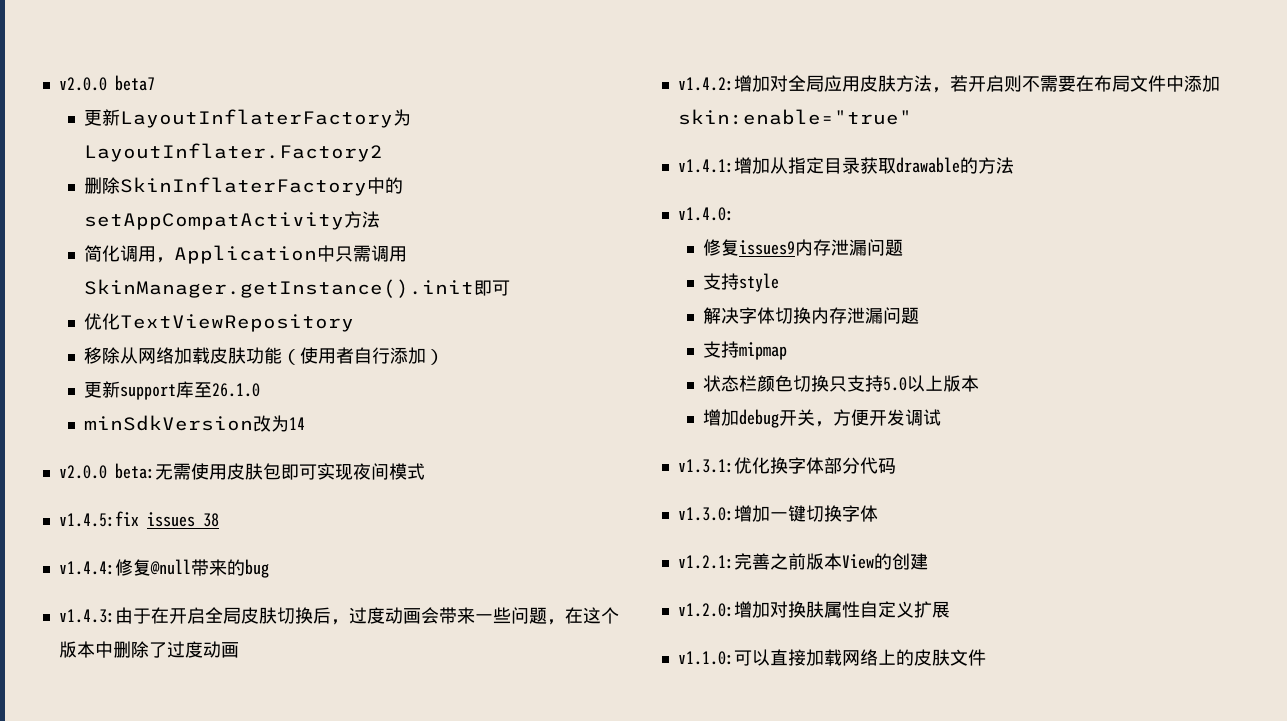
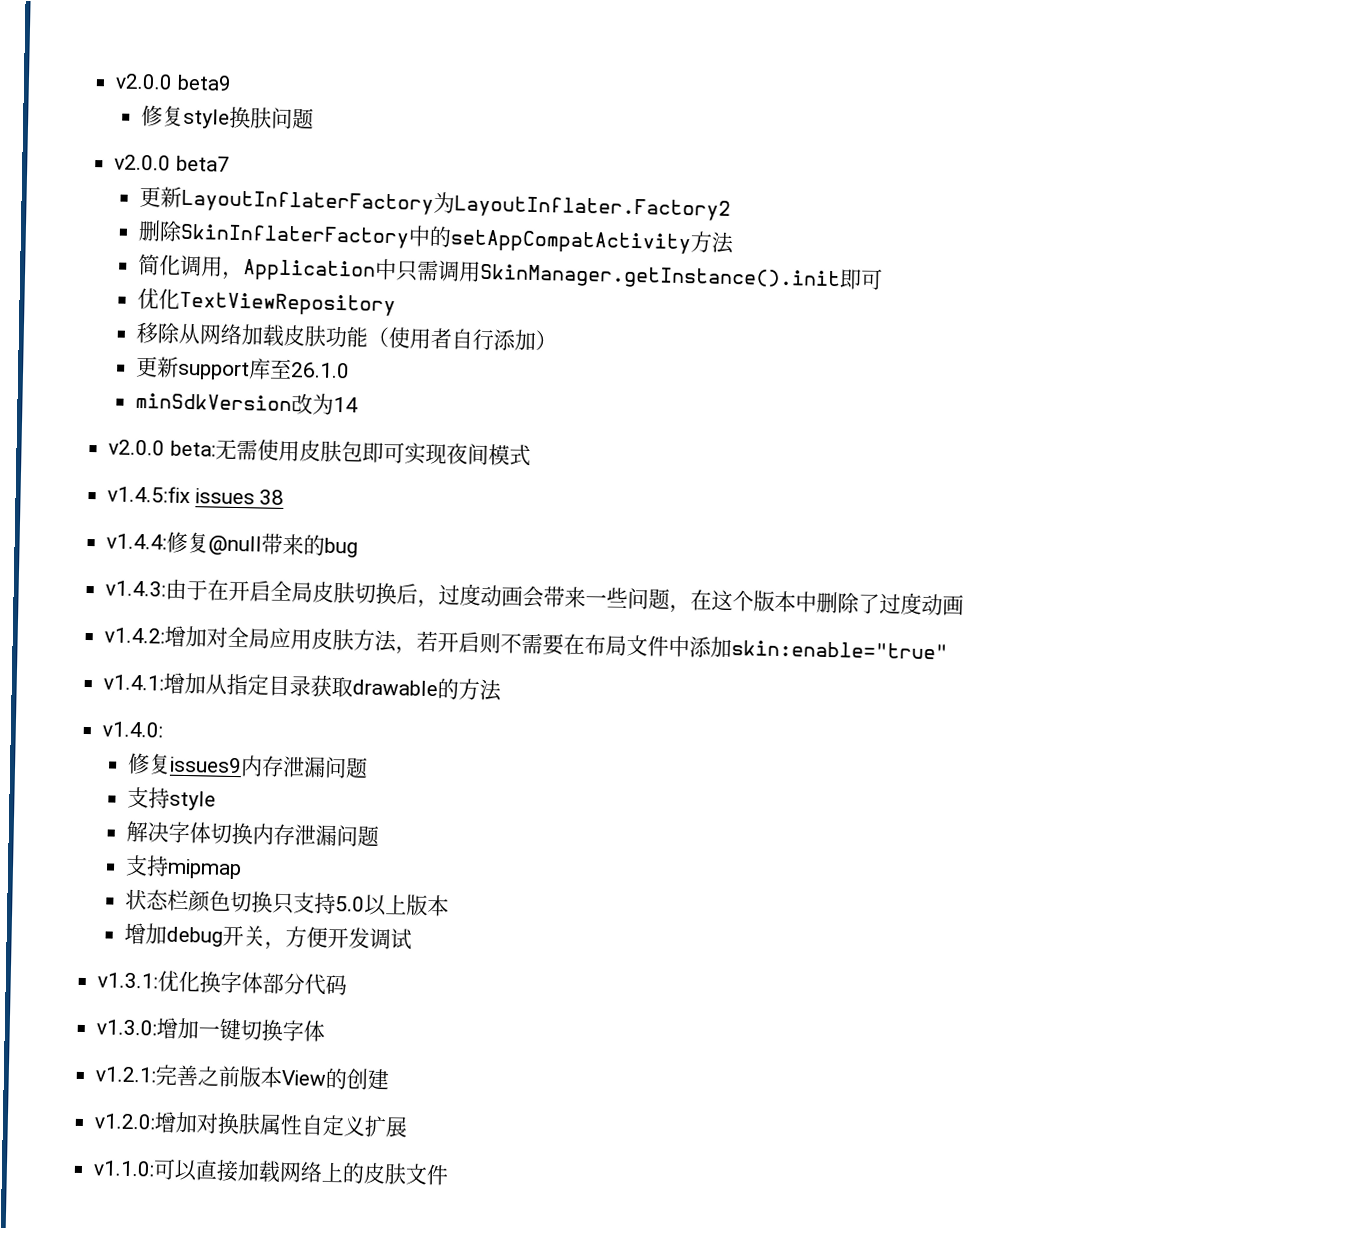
[58,77,107,91] v2.0.0 -> [115,73,232,91] [140,104,314,130] [114,154,172,171] v2.0.0 beta9 // 修复style换肤问题 // v2.0.0

